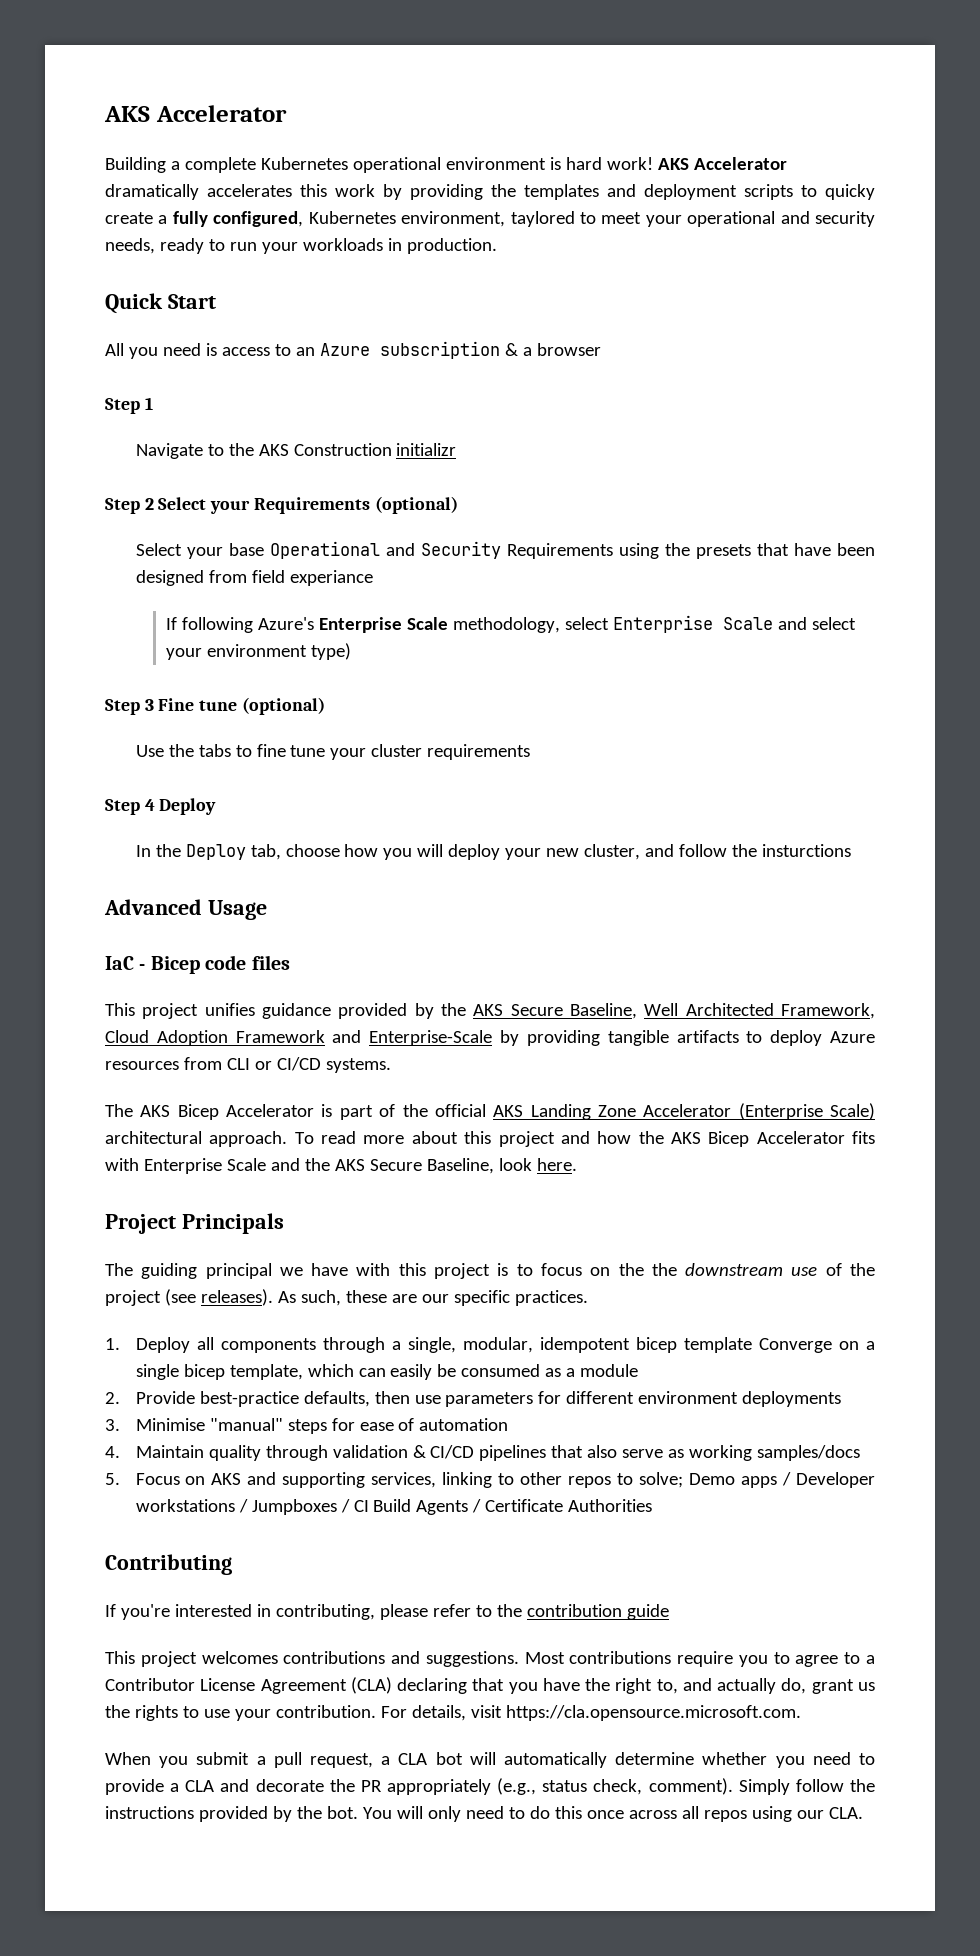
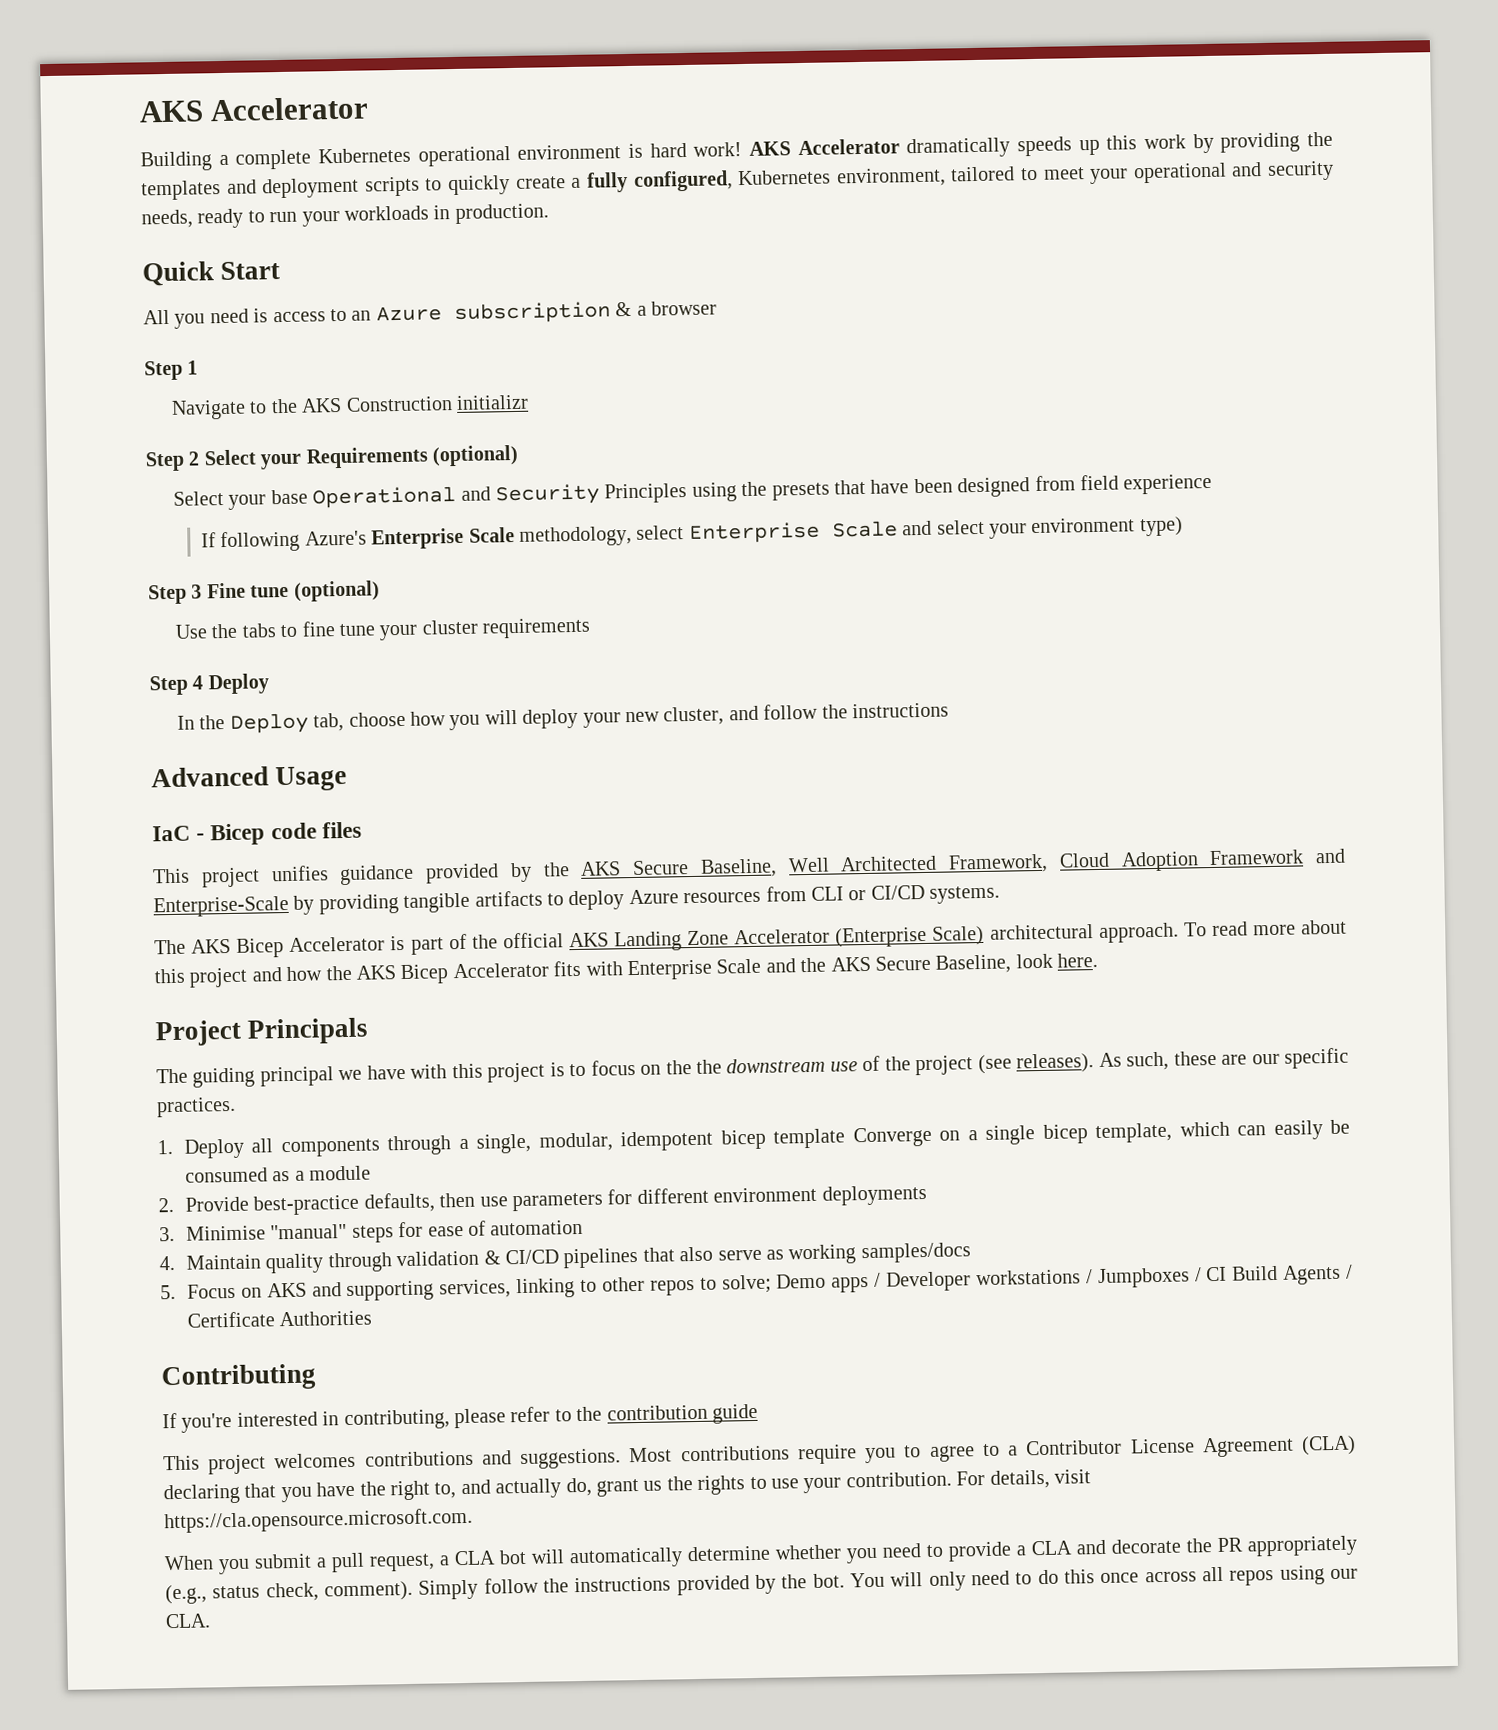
[207,184,292,197] accelerates -> [1016,136,1100,157] speeds up
[825,184,875,200] quicky -> [448,175,511,196] quickly
[510,211,575,227] taylored -> [950,166,1016,182] tailored
[506,543,613,559] Requirements -> [604,483,688,504] Principles
[289,570,373,586] experiance -> [1123,473,1213,495] experience
[762,844,852,857] insturctions -> [851,702,949,719] instructions

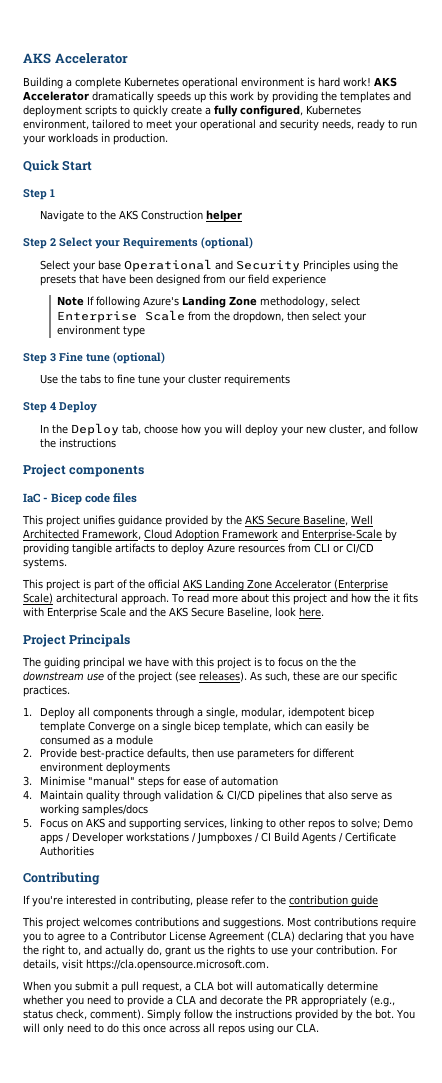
[143,300,717,329] // All you need is access to an Azure subscription & a browser -> (93, 165) none
[455,394,529,410] initializr -> [206,210,243,222] helper
(1076, 483) none -> [229,276,247,284] our
(1213, 484) none -> [57,296,85,306] Note
[371,527,515,550] Enterprise Scale -> [182,296,258,308] Landing Zone
[902,520,933,536] and -> [188,311,310,323] from the dropdown, then
[1139,516,1183,537] type) -> [123,326,146,337] type
[151,765,348,792] Advanced Usage -> [23,464,145,477] Project components
[154,936,386,958] The AKS Bicep Accelerator -> [22,579,80,591] This project
[356,962,549,985] AKS Bicep Accelerator -> [392,593,400,602] it

